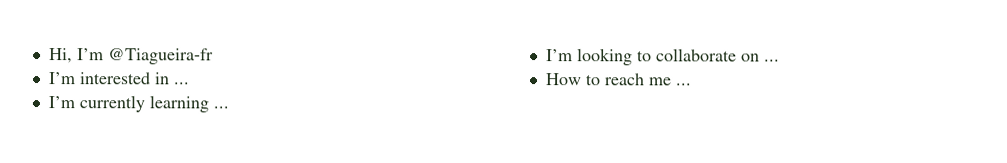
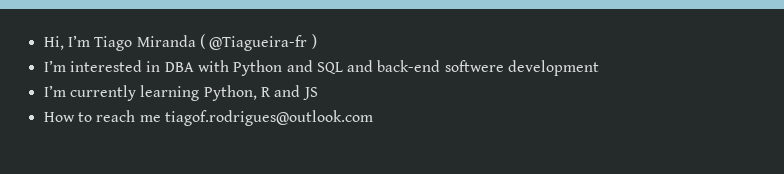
(104, 54) none -> [94,34,205,51] Tiago Miranda (
(214, 56) none -> [311,34,317,49] )
[172,82,189,85] [47,95,229,113] [545,48,780,66] ... // I’m currently learning ... // I’m looking to collaborate on ... -> [164,60,600,76] [43,85,318,101] DBA with Python and SQL and back-end softwere development // I’m currently learning Python, R and JS
[674,83,691,86] ... -> [164,110,373,126] tiagof.rodrigues@outlook.com

